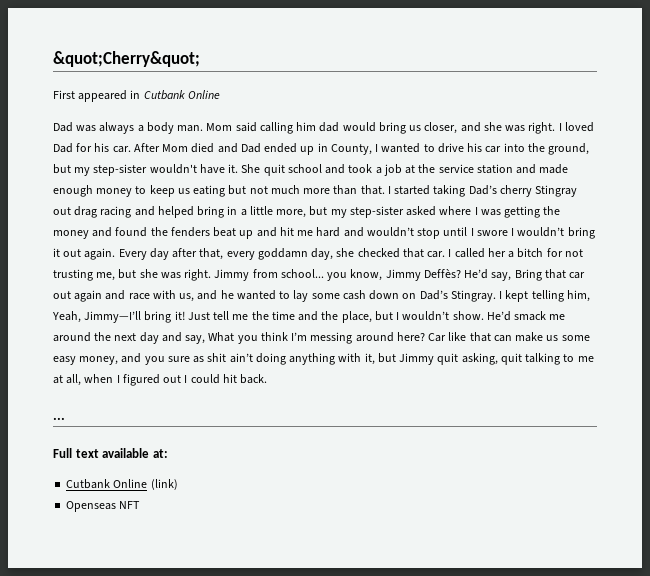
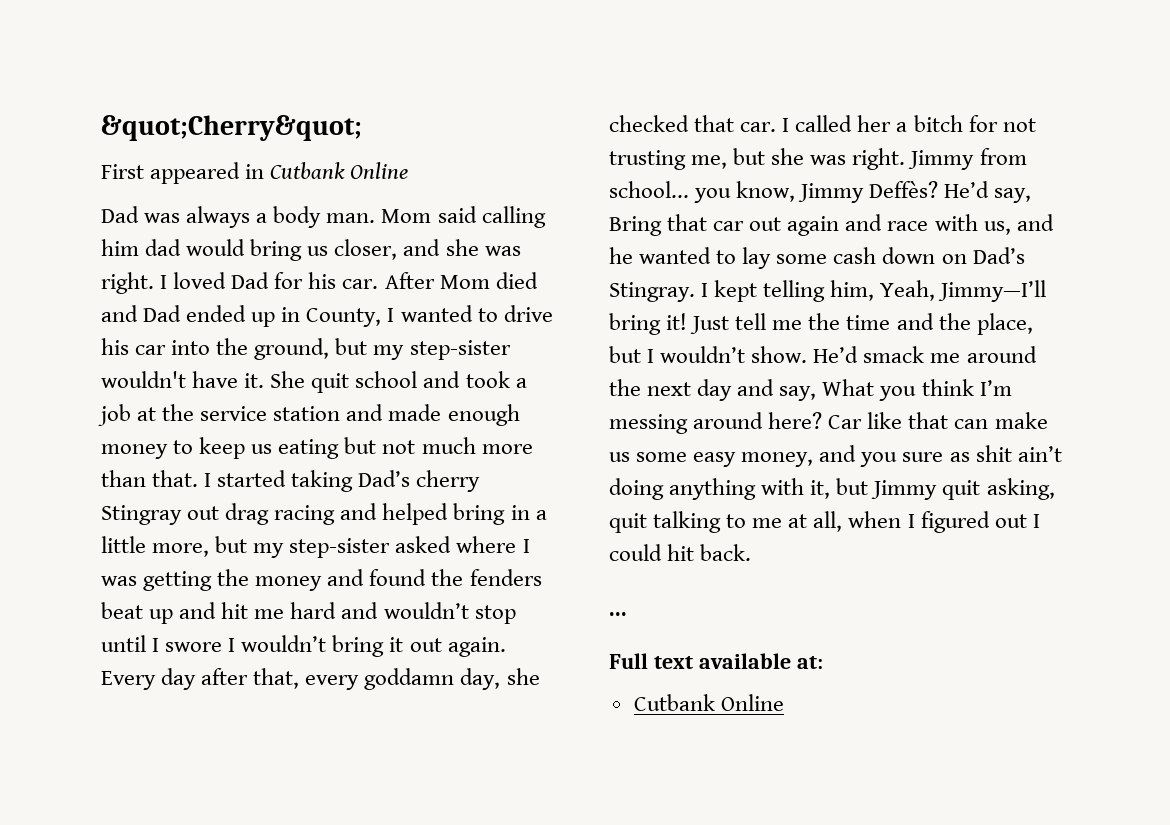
[150,479,178,490] [66,501,141,512] (link) // Openseas NFT -> (784, 702) none

